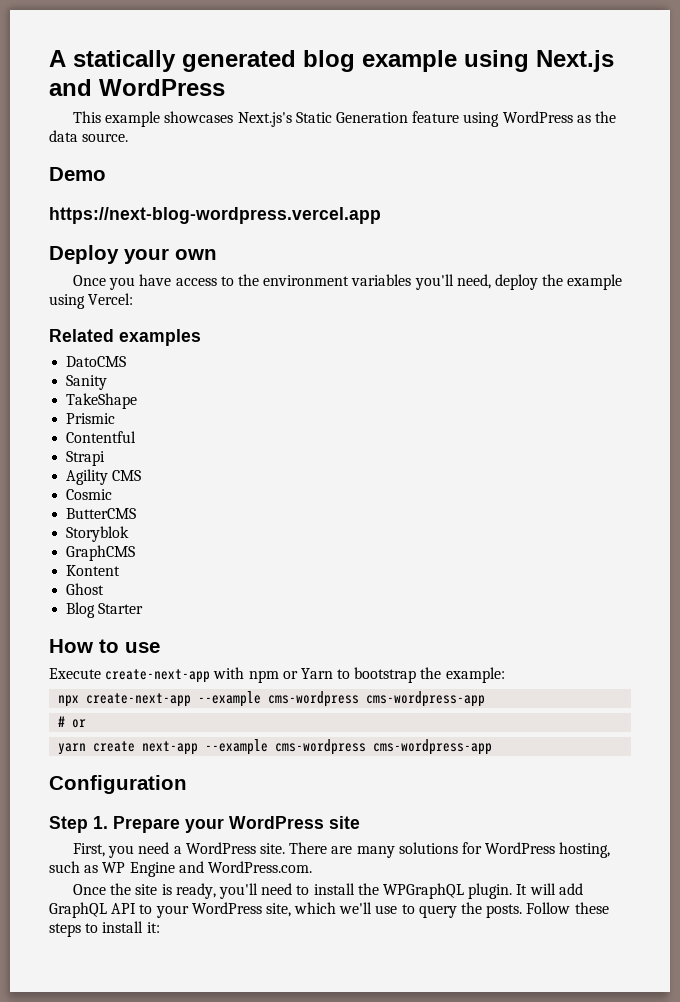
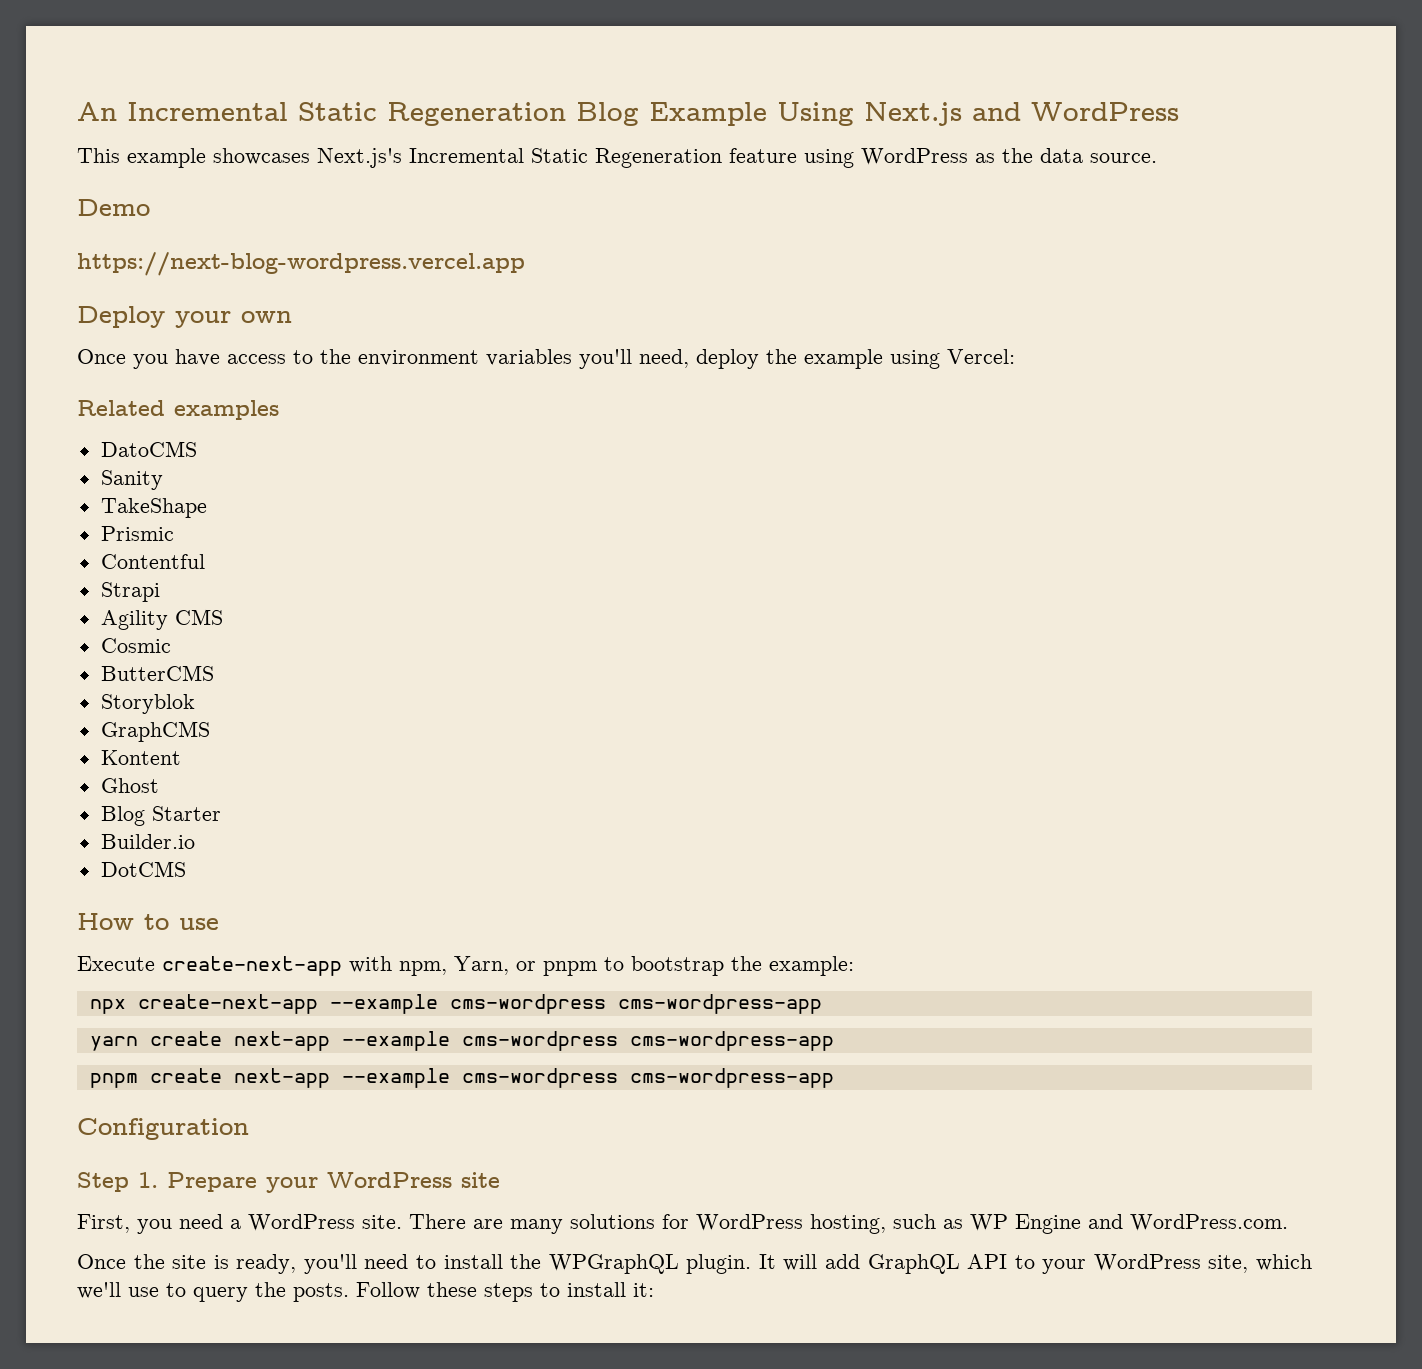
[49,50,529,72] A statically generated blog example using -> [77,102,854,126] An Incremental Static Regeneration Blog Example Using
[295,112,409,123] Static Generation -> [409,148,722,168] Incremental Static Regeneration
(144, 608) none -> [100,834,195,849] [100,861,186,877] // Builder.io // DotCMS
[248,668,333,683] npm or Yarn -> [399,956,597,976] npm, Yarn, or pnpm
[58,716,87,728] [58,743,87,755] # or // yarn -> [89,1031,834,1051] [89,1073,138,1088] yarn create next-app --example cms-wordpress cms-wordpress-app // pnpm

